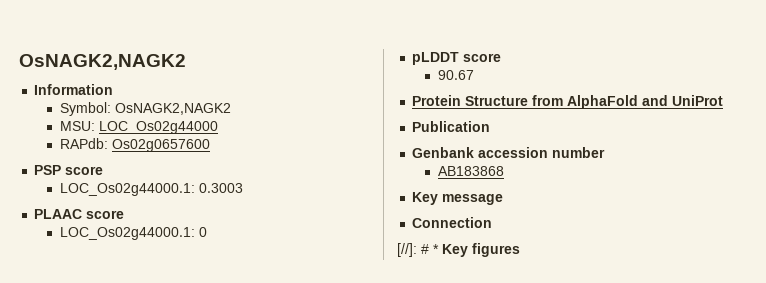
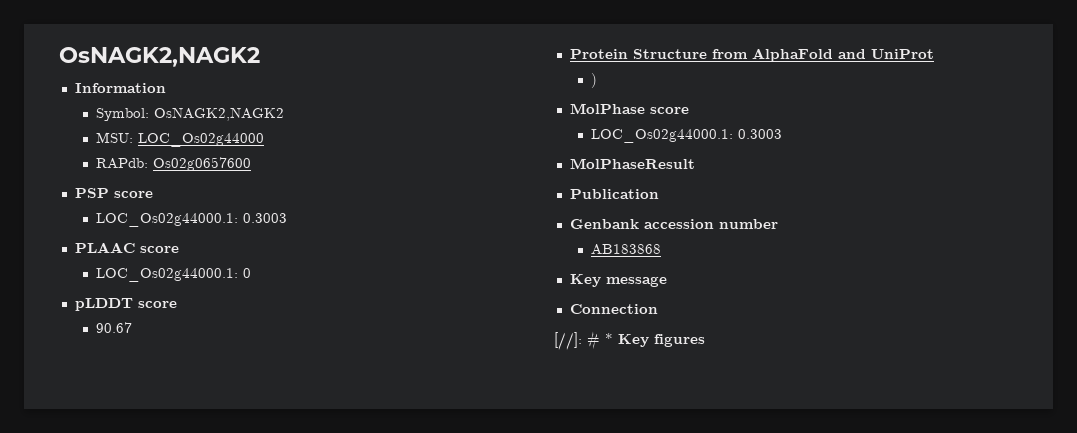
(724, 100) none -> [590,73,597,88] [569,103,689,114] [590,129,782,143] [569,158,695,169] // ) // MolPhase score // LOC_Os02g44000.1: 0.3003 // MolPhaseResult

